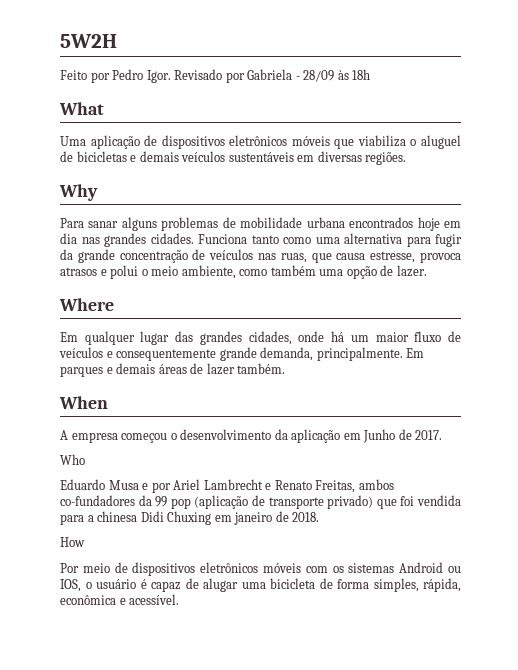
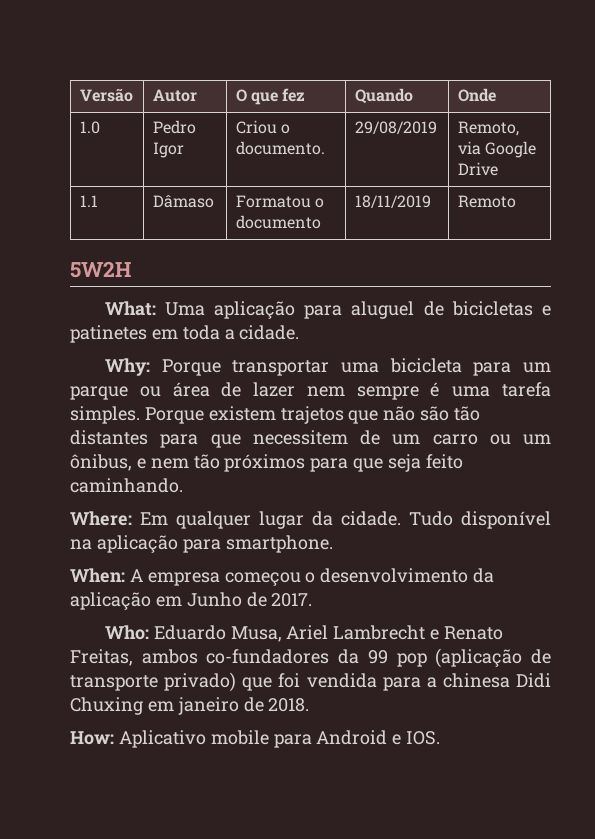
[60,34,117,48] [60,69,371,83] [59,102,104,115] [60,135,461,149] [60,151,407,165] [59,184,98,201] [60,217,461,231] [60,233,462,247] [60,249,462,263] [60,265,427,279] [59,298,114,311] [60,331,462,345] [59,347,425,361] [60,363,286,377] [59,396,108,409] 5W2H // Feito por Pedro Igor. Revisado por Gabriela - 28/09 às 18h // What // Uma aplicação de dispositivos eletrônicos móveis que viabiliza o aluguel de bicicletas e demais veículos sustentáveis em diversas regiões. // Why // Para sanar alguns problemas de mobilidade urbana encontrados hoje em dia nas grandes cidades. Funciona tanto como uma alternativa para fugir da grande concentração de veículos nas ruas, que causa estresse, provoca atrasos e polui o meio ambiente, como também uma opção de lazer. // Where // Em qualquer lugar das grandes cidades, onde há um maior fluxo de veículos e consequentemente grande demanda, principalmente. Em parques e demais áreas de lazer também. // When // -> [79,88,133,102] [152,89,197,102] [235,88,306,105] [354,88,413,104] [457,88,496,102] [79,121,100,134] [152,120,196,134] [152,142,184,158] [235,120,290,134] [235,141,325,155] [354,121,437,134] [457,121,519,136] [457,141,536,158] [457,162,498,176] [79,195,98,207] [152,195,214,208] [235,195,324,208] [235,215,321,229] [354,195,431,208] [457,195,516,208] [70,261,131,278] [104,301,551,319] [70,325,300,343] [104,358,552,376] [70,382,551,400] [70,406,481,424] [70,430,551,448] [70,454,463,472] [70,478,183,493] [70,511,551,529] [70,535,333,553] [70,568,125,583] Versão | Autor | O que fez | Quando | Onde // 1.0 | Pedro Igor | Criou o documento. | 29/08/2019 | Remoto, via Google Drive // 1.1 | Dâmaso | Formatou o documento | 18/11/2019 | Remoto // 5W2H // What: Uma aplicação para aluguel de bicicletas e patinetes em toda a cidade. // Why: Porque transportar uma bicicleta para um parque ou área de lazer nem sempre é uma tarefa simples. Porque existem trajetos que não são tão distantes para que necessitem de um carro ou um ônibus, e nem tão próximos para que seja feito caminhando. // Where: Em qualquer lugar da cidade. Tudo disponível na aplicação para smartphone. // When:
[60,454,85,465] [60,479,171,493] Who // Eduardo Musa e por -> [104,625,282,642] Who: Eduardo Musa,
[60,537,85,547] [60,562,462,576] [60,578,461,592] [60,594,180,605] How // Por meio de dispositivos eletrônicos móveis com os sistemas Android ou IOS, o usuário é capaz de alugar uma bicicleta de forma simples, rápida, econômica e acessível. -> [70,730,441,748] How: Aplicativo mobile para Android e IOS.

